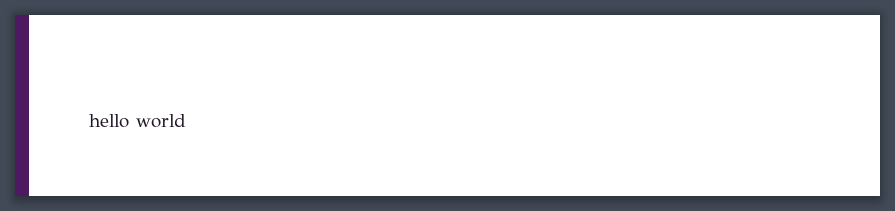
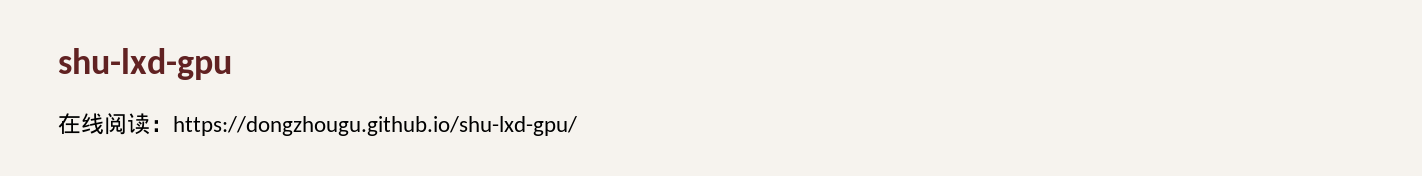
[89,114,186,128] hello world -> [58,48,232,80] [58,113,577,136] shu-lxd-gpu // 在线阅读：https://dongzhougu.github.io/shu-lxd-gpu/

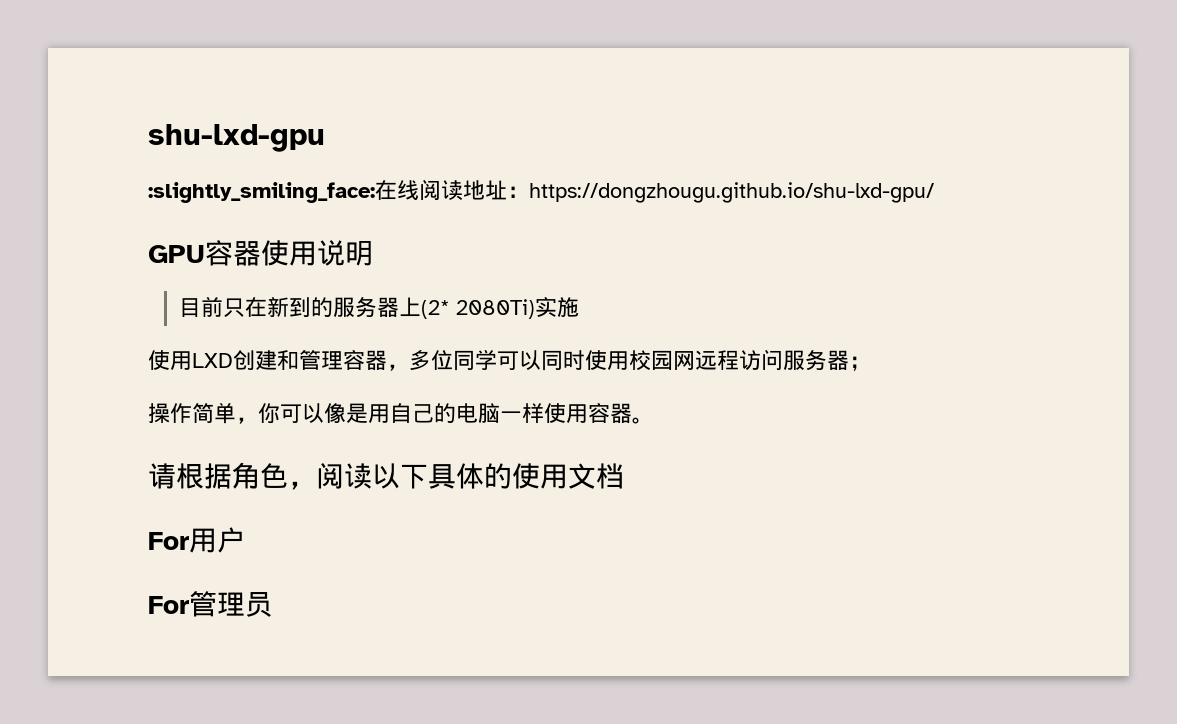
(232, 64) none -> [148,182,375,203] :slightly_smiling_face:
(150, 124) none -> [463,180,507,200] 地址
(577, 126) none -> [148,240,373,266] [179,296,580,319] [148,349,871,371] [148,403,654,424] [148,462,624,490] [148,527,245,553] [148,591,273,617] // GPU容器使用说明 // 目前只在新到的服务器上(2* 2080Ti)实施 // 使用LXD创建和管理容器，多位同学可以同时使用校园网远程访问服务器； // 操作简单，你可以像是用自己的电脑一样使用容器。 // 请根据角色，阅读以下具体的使用文档 // For用户 // For管理员

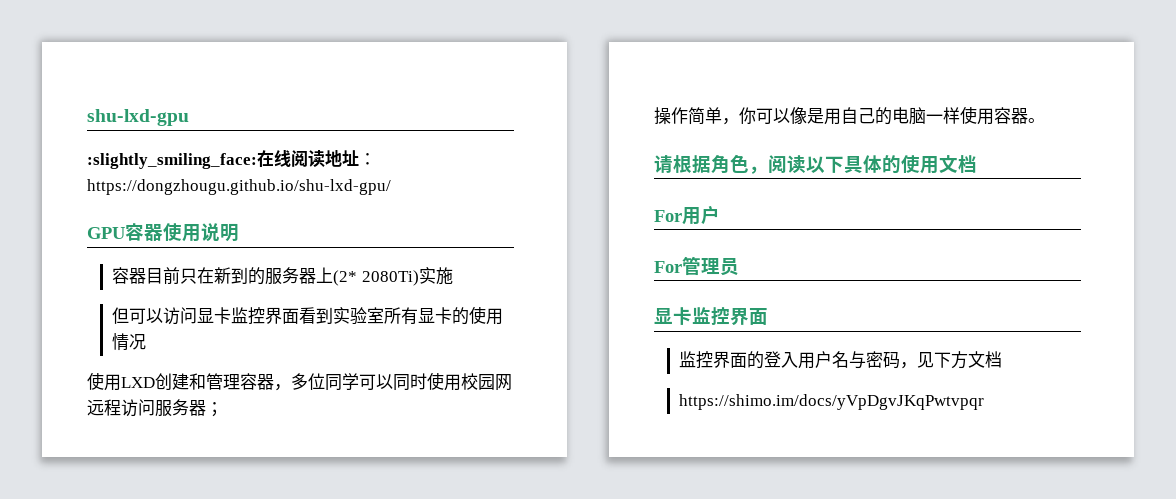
(373, 253) none -> [112,267,147,284] 容器
(580, 307) none -> [112,306,504,325] [112,333,147,351] // 但可以访问显卡监控界面看到实验室所有显卡的使用情况
(273, 604) none -> [654,307,768,326] [679,351,1003,369] [679,394,985,410] // 显卡监控界面 // 监控界面的登入用户名与密码，见下方文档 // https://shimo.im/docs/yVpDgvJKqPwtvpqr

